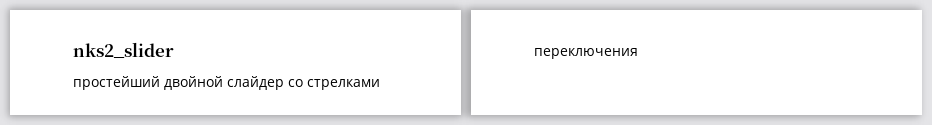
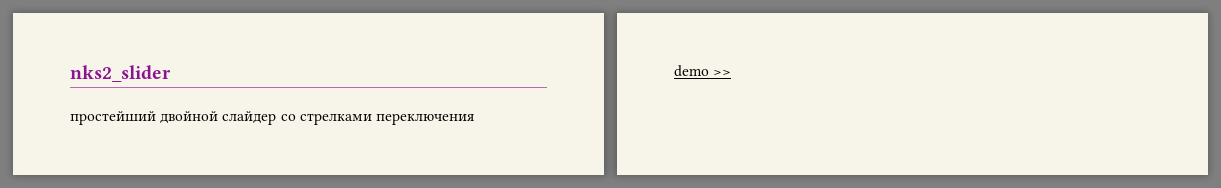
(638, 53) none -> [674,65,732,77] // demo >>

